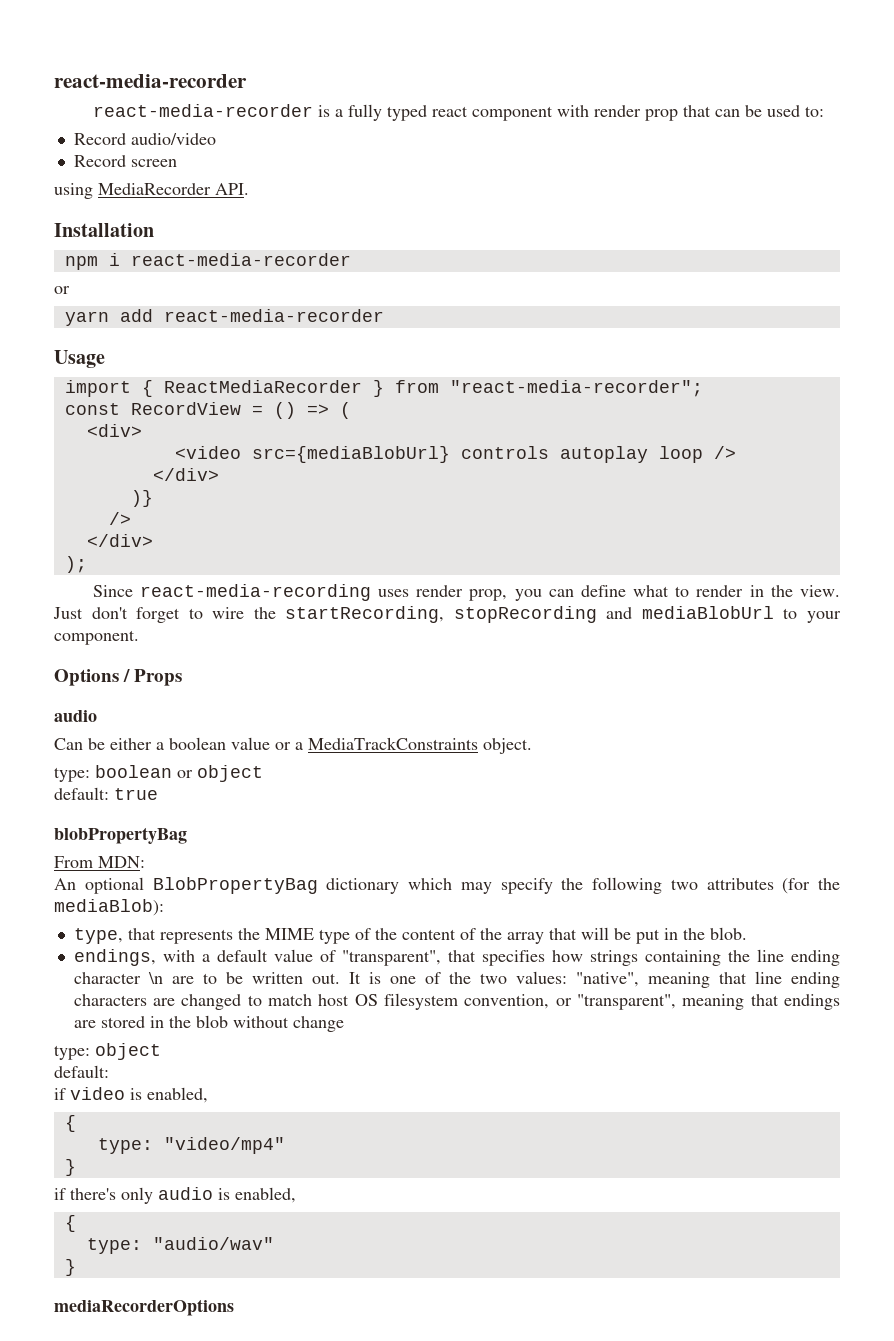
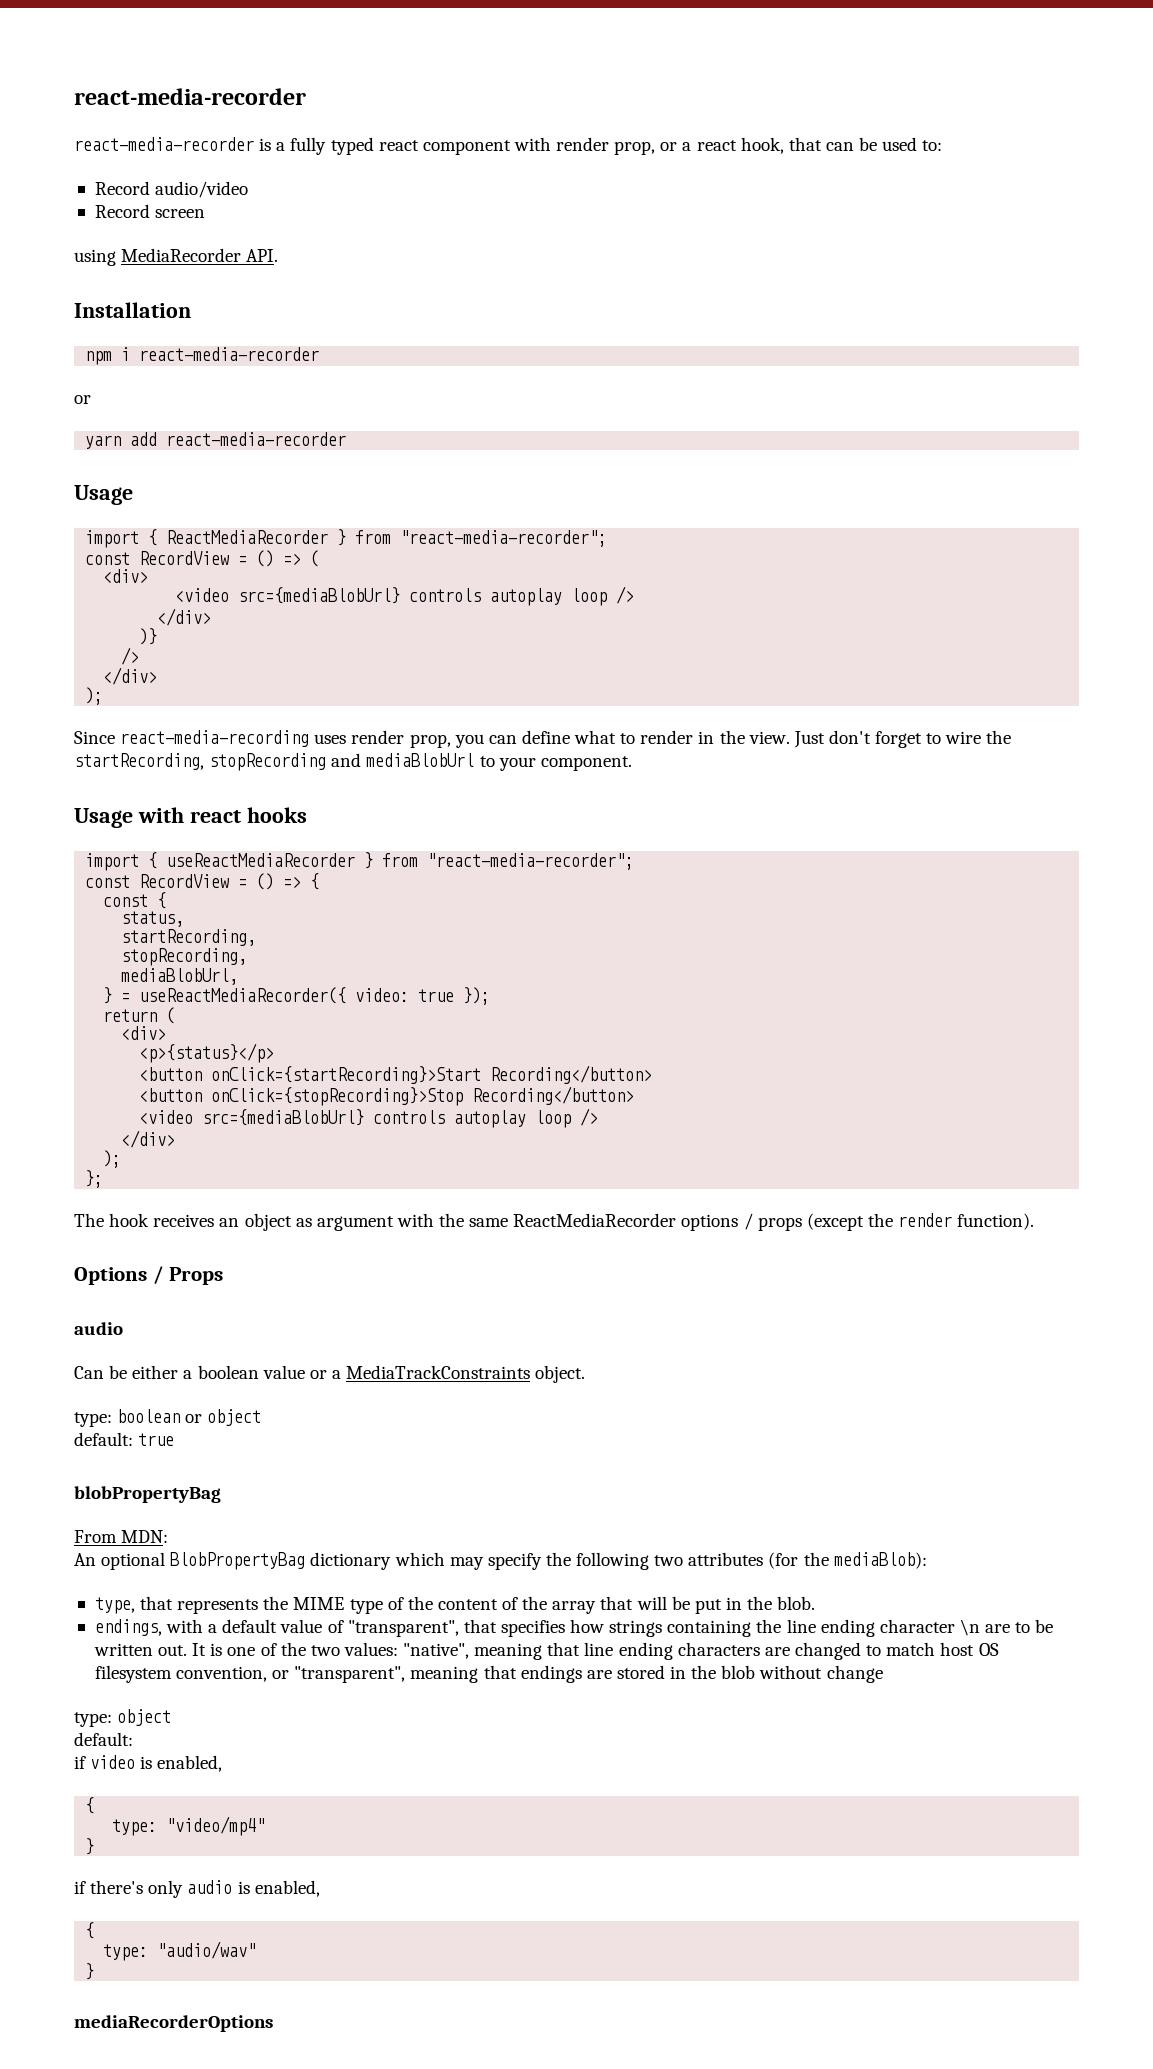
[644,109,678,121] prop -> [614,137,784,155] prop, or a react hook,
(139, 637) none -> [74,807,307,828] [85,852,635,871] [85,873,320,890] [103,892,167,909] [121,911,185,927] [121,929,257,946] [121,948,248,966] [121,968,239,985] [103,987,491,1005] [103,1007,176,1024] [121,1026,167,1040] [139,1043,275,1063] [139,1065,653,1084] [139,1086,635,1106] [139,1108,599,1128] [121,1130,176,1148] [103,1150,122,1168] [85,1170,104,1188] [74,1213,1035,1231] // Usage with react hooks // import { useReactMediaRecorder } from "react-media-recorder"; // const RecordView = () => { // const { // status, // startRecording, // stopRecording, // mediaBlobUrl, // } = useReactMediaRecorder({ video: true }); // return ( // <div> // <p>{status}</p> // <button onClick={startRecording}>Start Recording</button> // <button onClick={stopRecording}>Stop Recording</button> // <video src={mediaBlobUrl} controls autoplay loop /> // </div> // ); // }; // The hook receives an object as argument with the same ReactMediaRecorder options / props (except the render function).

